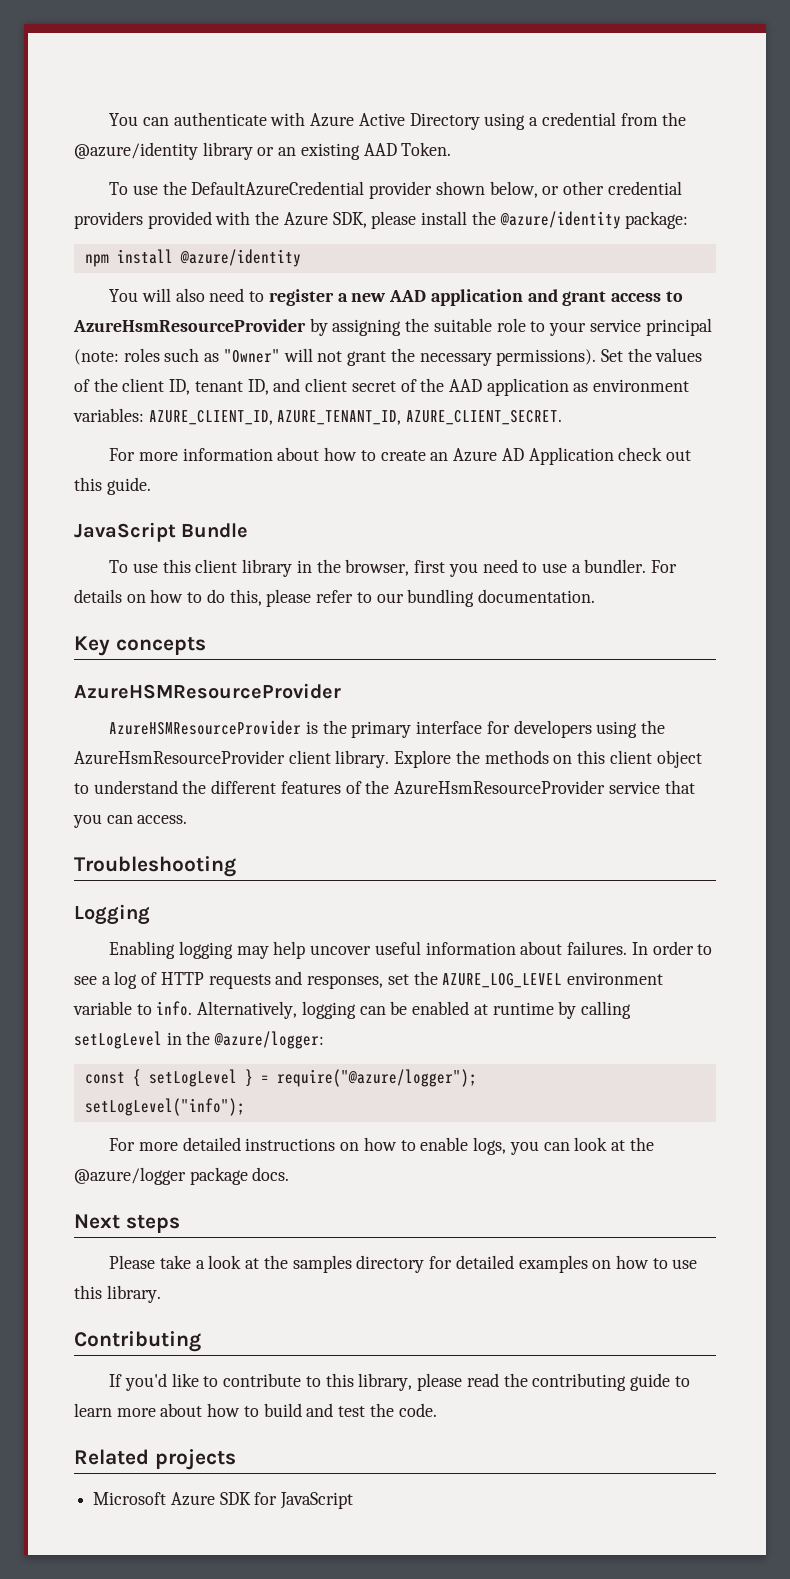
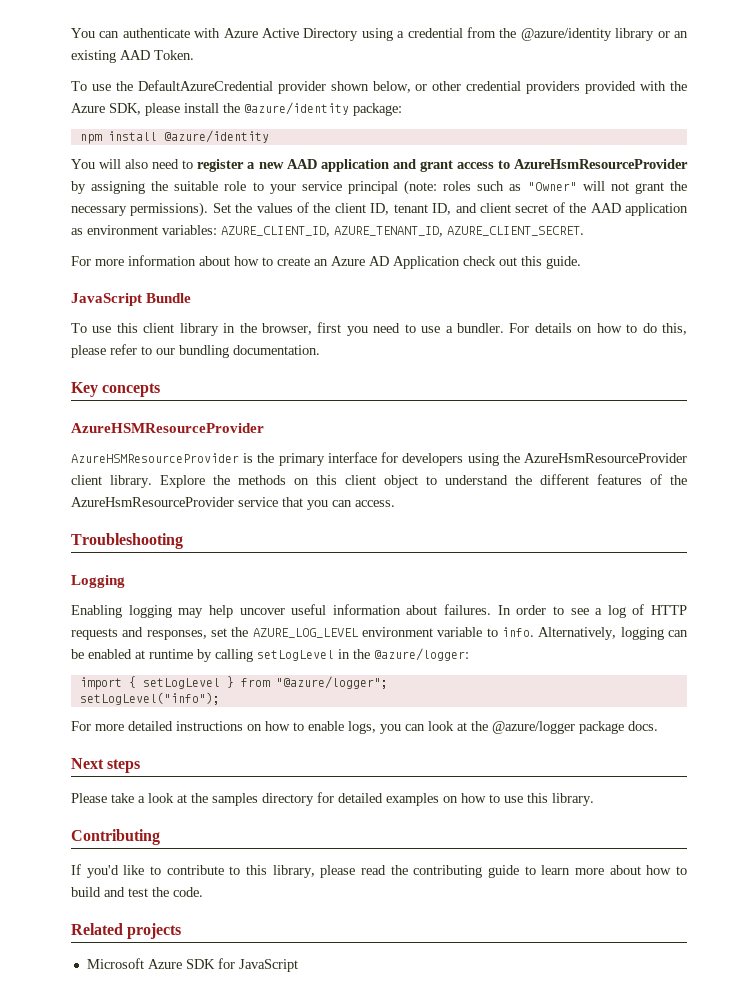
[84,1072,125,1084] const -> [79,677,122,690] import
[260,1069,477,1087] = require("@azure/logger"); -> [240,676,388,689] from "@azure/logger";

